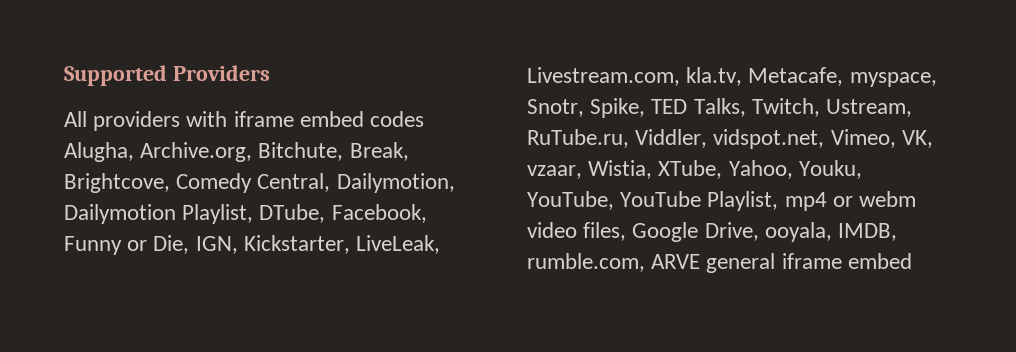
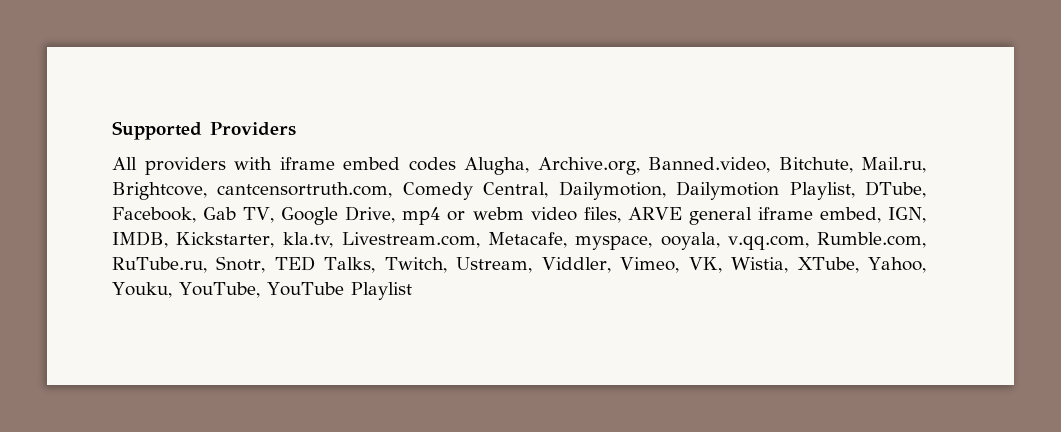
[258,142,409,161] [64,173,170,193] Bitchute, Break, Brightcove, -> [648,157,926,173] [112,182,393,200] Banned.video, Bitchute, Mail.ru, Brightcove, cantcensortruth.com,
[64,235,441,255] [527,67,937,87] [527,98,646,118] Funny or Die, IGN, Kickstarter, LiveLeak, Livestream.com, kla.tv, Metacafe, myspace, Snotr, Spike, -> [203,206,927,225] [112,231,926,250] [112,256,266,273] Gab TV, Google Drive, mp4 or webm video files, ARVE general iframe embed, IGN, IMDB, Kickstarter, kla.tv, Livestream.com, Metacafe, myspace, ooyala, v.qq.com, Rumble.com, RuTube.ru, Snotr,
[527,129,825,149] RuTube.ru, Viddler, vidspot.net, -> [541,257,611,273] Viddler,
[527,165,582,179] vzaar, -> (722, 265) none
[707,191,917,211] [527,222,898,242] [527,253,912,273] Playlist, mp4 or webm video files, Google Drive, ooyala, IMDB, rumble.com, ARVE general iframe embed -> [350,282,412,300] Playlist

